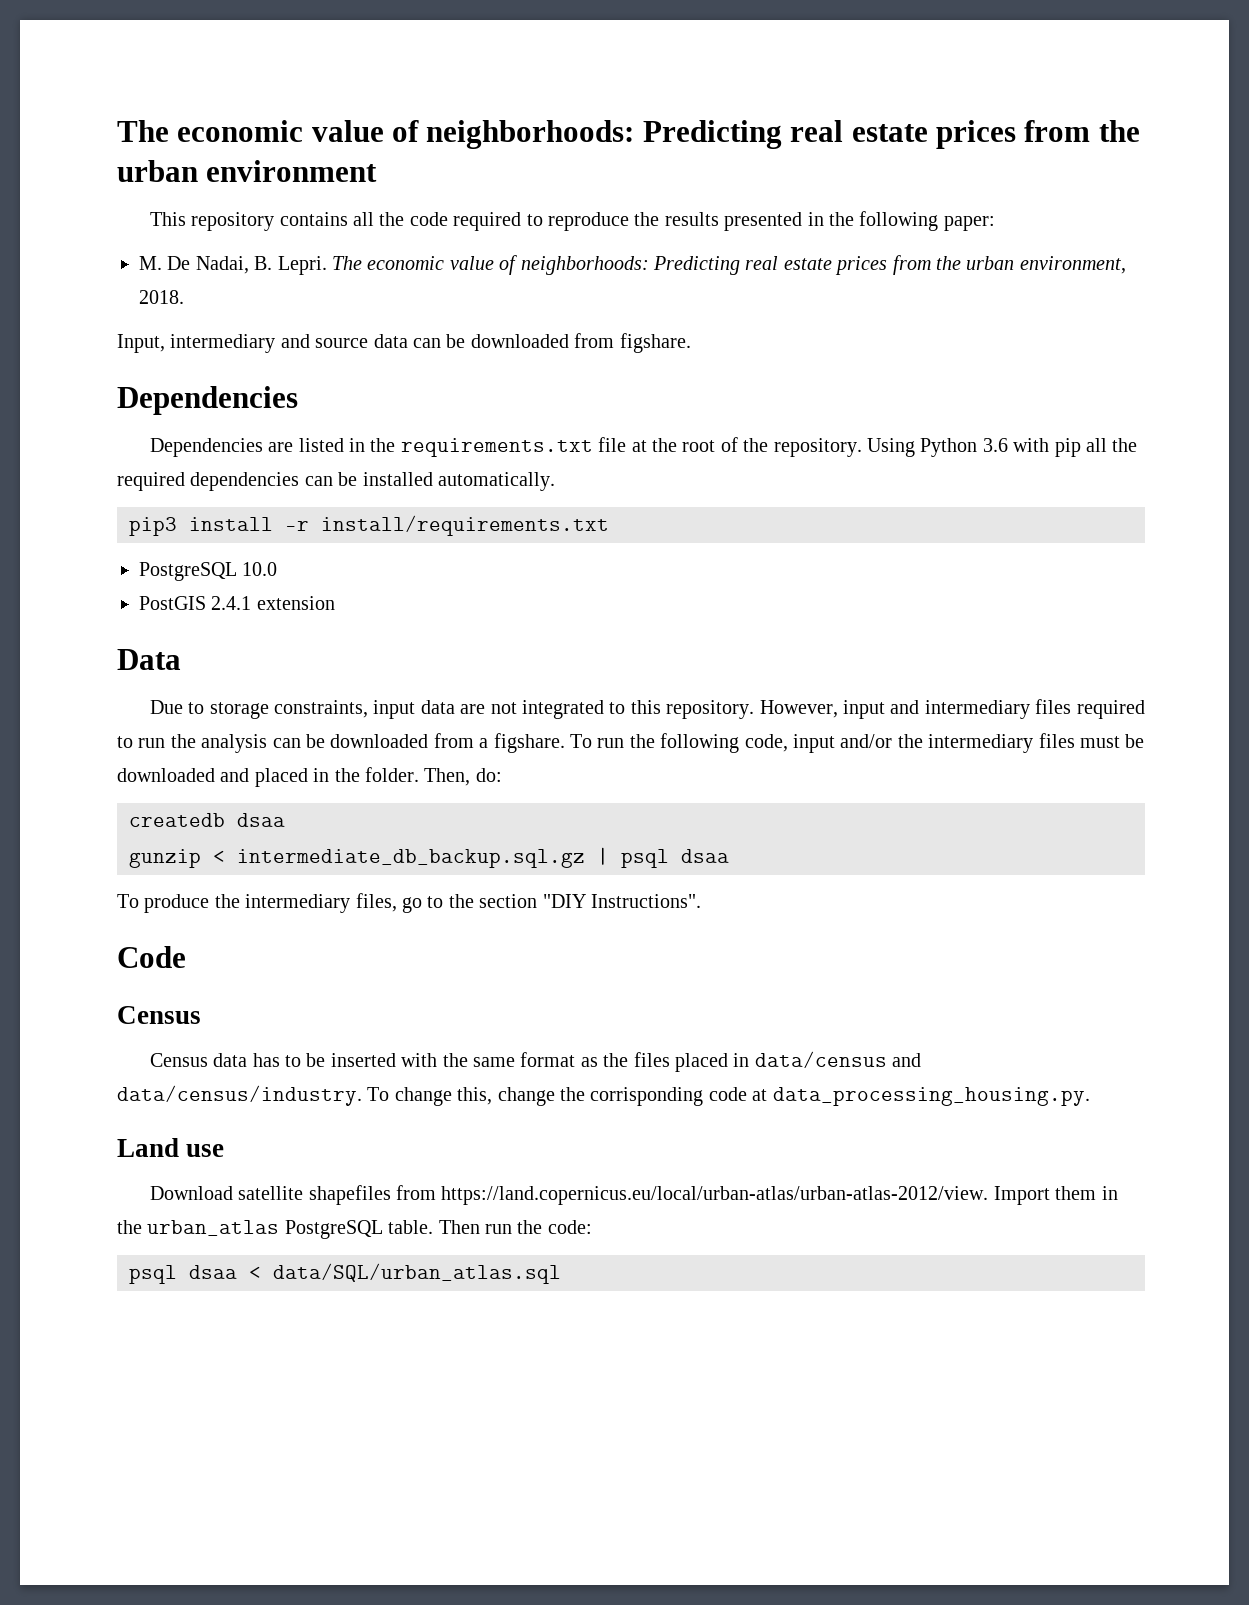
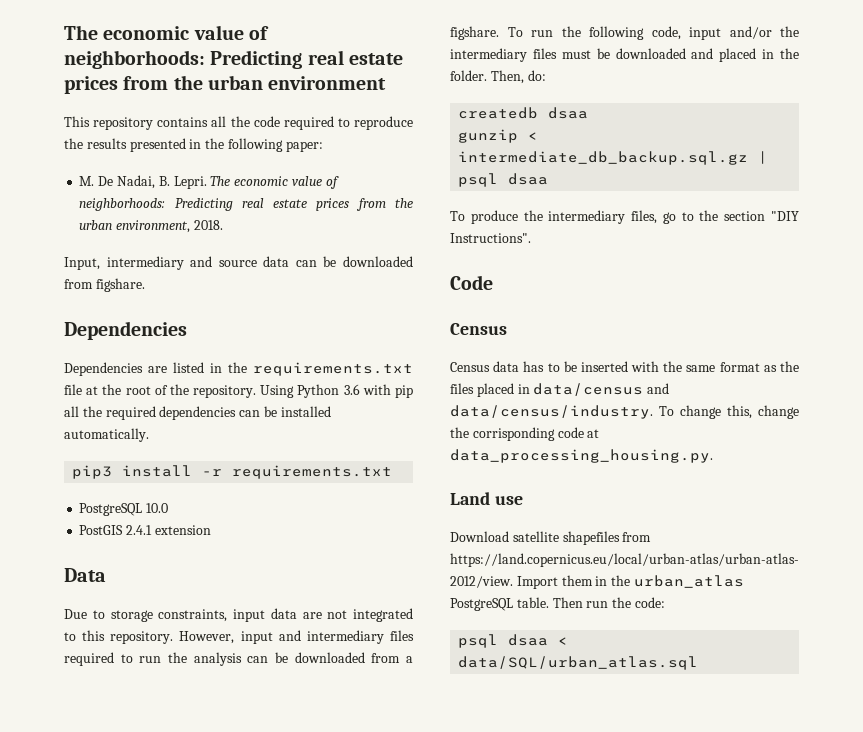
[321,515,609,536] install/requirements.txt -> [232,465,393,479] requirements.txt

